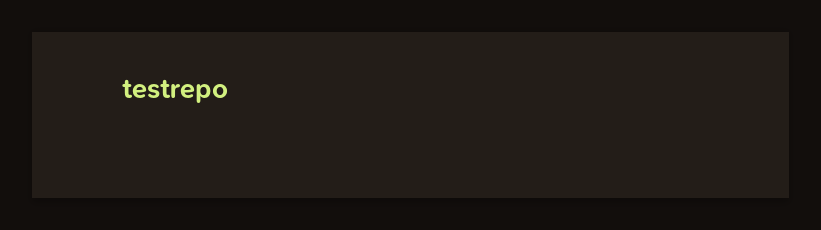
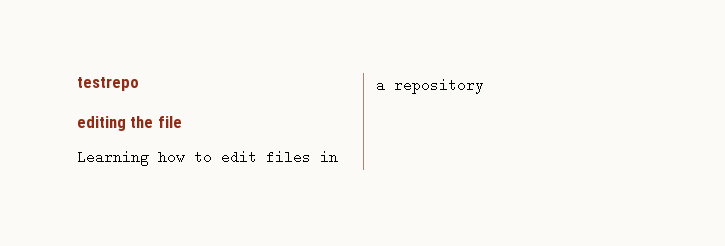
(228, 91) none -> [77,116,182,131] [77,150,338,166] [376,78,484,94] // editing the file // Learning how to edit files in a repository

